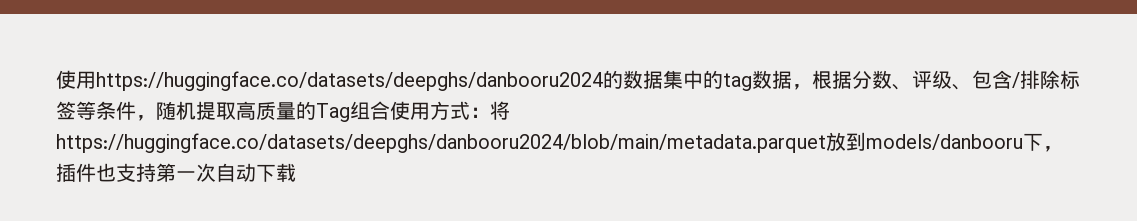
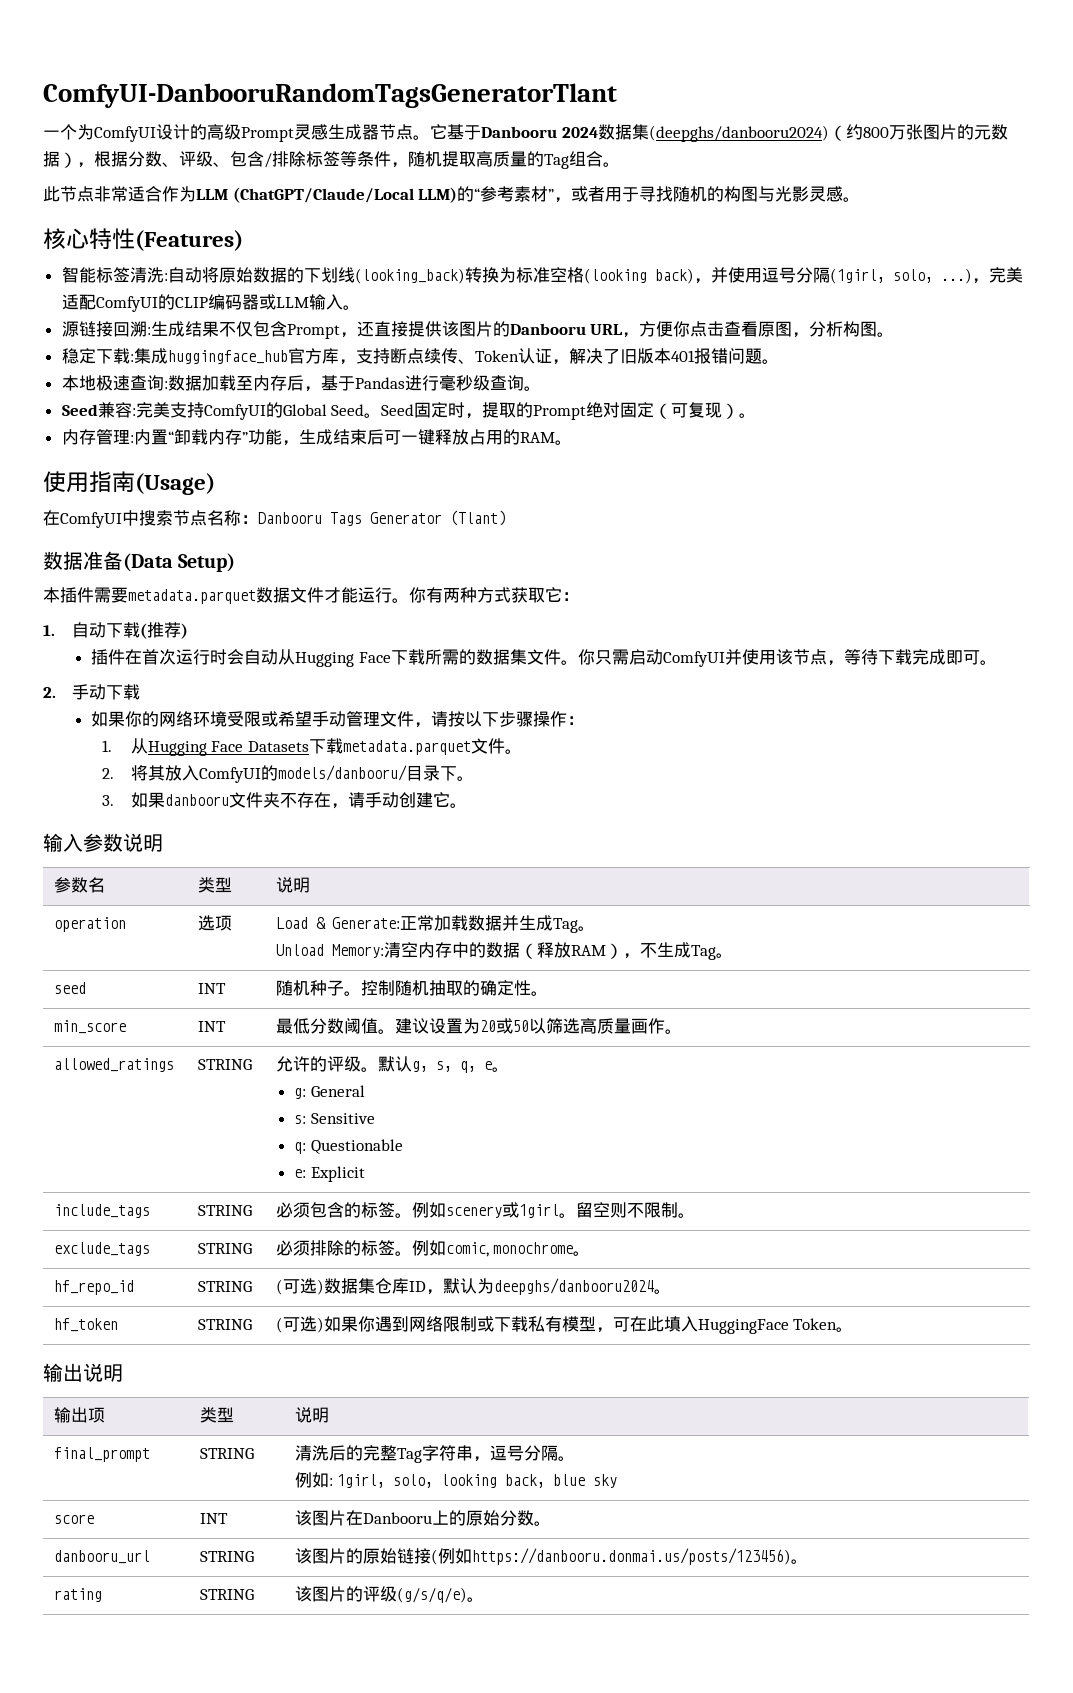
[56,70,792,91] 使用https://huggingface.co/datasets/deepghs/danbooru2024的数据集中的tag数据 -> [43,83,617,108] [43,124,1008,142] [43,151,77,168] ComfyUI-DanbooruRandomTagsGeneratorTlant // 一个为ComfyUI设计的高级Prompt灵感生成器节点。它基于Danbooru 2024数据集(deepghs/danbooru2024)（约800万张图片的元数据）
[390,101,510,120] [56,132,1063,153] [56,163,296,182] 使用方式：将https://huggingface.co/datasets/deepghs/danbooru2024/blob/main/metadata.parquet放到models/danbooru下，插件也支持第一次自动下载 -> [603,162,620,167] [43,186,861,203] [43,228,243,251] [61,266,1023,284] [61,294,360,312] [61,321,895,339] [61,348,779,365] [61,374,541,392] [61,402,757,420] [61,429,572,446] [43,471,215,495] [43,510,506,528] [43,551,236,572] [43,587,579,604] [43,622,189,639] [90,649,997,667] [43,684,141,700] [90,711,584,728] [101,738,522,756] [101,765,474,783] [101,792,467,809] [43,833,163,852] [53,877,105,893] [197,877,232,893] [275,877,310,893] [53,917,126,932] [197,915,232,931] [275,915,595,933] [275,942,733,960] [53,982,86,994] [197,983,226,994] [275,980,548,996] [53,1020,126,1034] [197,1021,226,1032] [275,1018,682,1034] [53,1058,174,1072] [197,1059,252,1070] [275,1056,509,1073] [294,1085,365,1099] [294,1113,375,1124] [294,1139,403,1154] [294,1166,365,1182] [53,1204,150,1218] [197,1205,252,1216] [275,1202,695,1218] [53,1242,150,1256] [197,1243,252,1254] [275,1240,591,1257] [53,1280,134,1295] [197,1281,252,1292] [275,1278,671,1295] [53,1318,118,1332] [197,1319,252,1330] [275,1316,854,1334] [43,1363,123,1382] [53,1407,105,1423] [199,1407,234,1423] [294,1407,329,1423] [53,1447,150,1462] [199,1448,254,1459] [294,1445,575,1463] [294,1472,618,1488] [53,1514,94,1524] [199,1513,228,1524] [294,1510,551,1526] [53,1550,150,1564] [199,1551,254,1562] [294,1548,808,1565] [53,1588,102,1602] [199,1589,254,1600] [294,1586,484,1603] 。 // 此节点非常适合作为LLM (ChatGPT/Claude/Local LLM)的“参考素材”，或者用于寻找随机的构图与光影灵感。 // 核心特性(Features) // 智能标签清洗:自动将原始数据的下划线(looking_back)转换为标准空格(looking back)，并使用逗号分隔(1girl, solo, ...)，完美适配ComfyUI的CLIP编码器或LLM输入。 // 源链接回溯:生成结果不仅包含Prompt，还直接提供该图片的Danbooru URL，方便你点击查看原图，分析构图。 // 稳定下载:集成huggingface_hub官方库，支持断点续传、Token认证，解决了旧版本401报错问题。 // 本地极速查询:数据加载至内存后，基于Pandas进行毫秒级查询。 // Seed兼容:完美支持ComfyUI的Global Seed。Seed固定时，提取的Prompt绝对固定（可复现）。 // 内存管理:内置“卸载内存”功能，生成结束后可一键释放占用的RAM。 // 使用指南(Usage) // 在ComfyUI中搜索节点名称：Danbooru Tags Generator (Tlant) // 数据准备(Data Setup) // 本插件需要metadata.parquet数据文件才能运行。你有两种方式获取它： // 1.自动下载(推荐) // 插件在首次运行时会自动从Hugging Face下载所需的数据集文件。你只需启动ComfyUI并使用该节点，等待下载完成即可。 // 2.手动下载 // 如果你的网络环境受限或希望手动管理文件，请按以下步骤操作： // 1.从Hugging Face Datasets下载metadata.parquet文件。 // 2.将其放入ComfyUI的models/danbooru/目录下。 // 3.如果danbooru文件夹不存在，请手动创建它。 // 输入参数说明 // 参数名 | 类型 | 说明 // operation | 选项 | Load & Generate:正常加载数据并生成Tag。 // Unload Memory:清空内存中的数据（释放RAM），不生成Tag。 // seed | INT | 随机种子。控制随机抽取的确定性。 // min_score | INT | 最低分数阈值。建议设置为20或50以筛选高质量画作。 // allowed_ratings | STRING | 允许的评级。默认g, s, q, e。 // g: General // s: Sensitive // q: Questionable // e: Explicit // include_tags | STRING | 必须包含的标签。例如scenery或1girl。留空则不限制。 // exclude_tags | STRING | 必须排除的标签。例如comic, monochrome。 // hf_repo_id | STRING | (可选)数据集仓库ID，默认为deepghs/danbooru2024。 // hf_token | STRING | (可选)如果你遇到网络限制或下载私有模型，可在此填入HuggingFace Token。 // 输出说明 // 输出项 | 类型 | 说明 // final_prompt | STRING | 清洗后的完整Tag字符串，逗号分隔。 // 例如: 1girl, solo, looking back, blue sky // score | INT | 该图片在Danbooru上的原始分数。 // danbooru_url | STRING | 该图片的原始链接(例如https://danbooru.donmai.us/posts/123456)。 // rating | STRING | 该图片的评级(g/s/q/e)。

